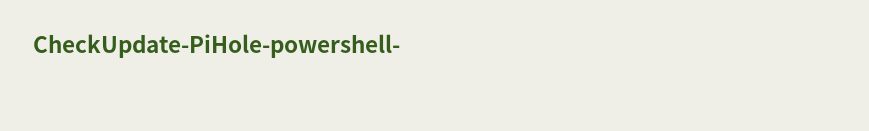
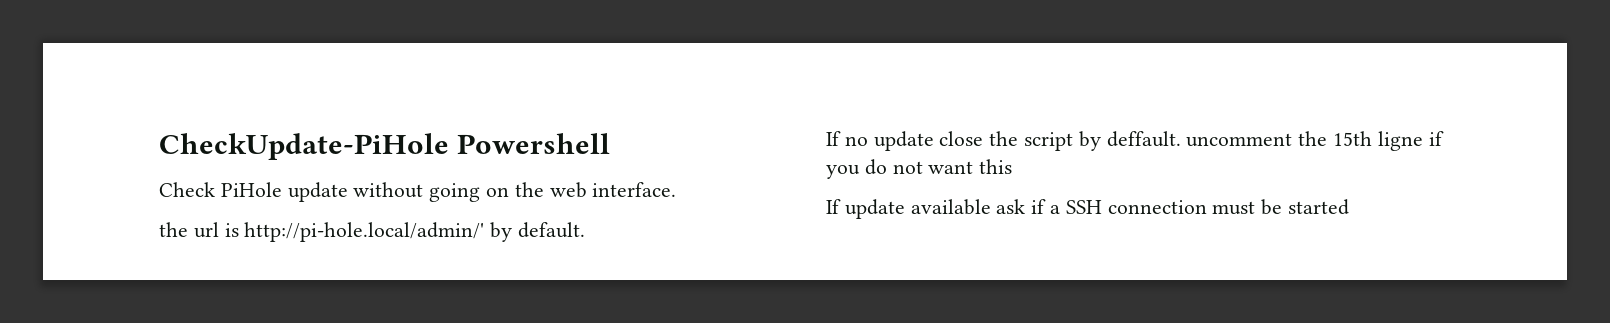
[33,34,400,58] CheckUpdate-PiHole-powershell- -> [159,133,611,160] [159,182,677,202] [159,222,586,242] [826,131,1444,151] [826,159,1013,179] [826,199,1350,219] CheckUpdate-PiHole Powershell // Check PiHole update without going on the web interface. // the url is http://pi-hole.local/admin/' by default. // If no update close the script by deffault. uncomment the 15th ligne if you do not want this // If update available ask if a SSH connection must be started

